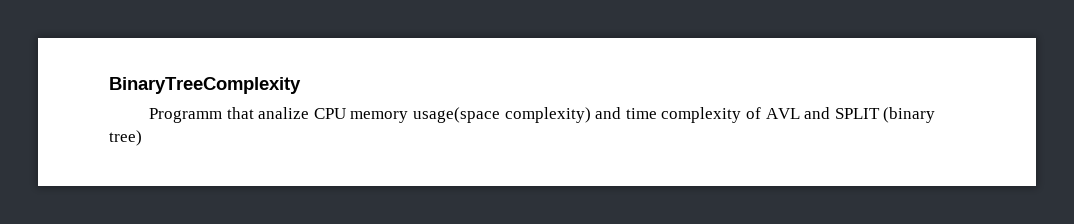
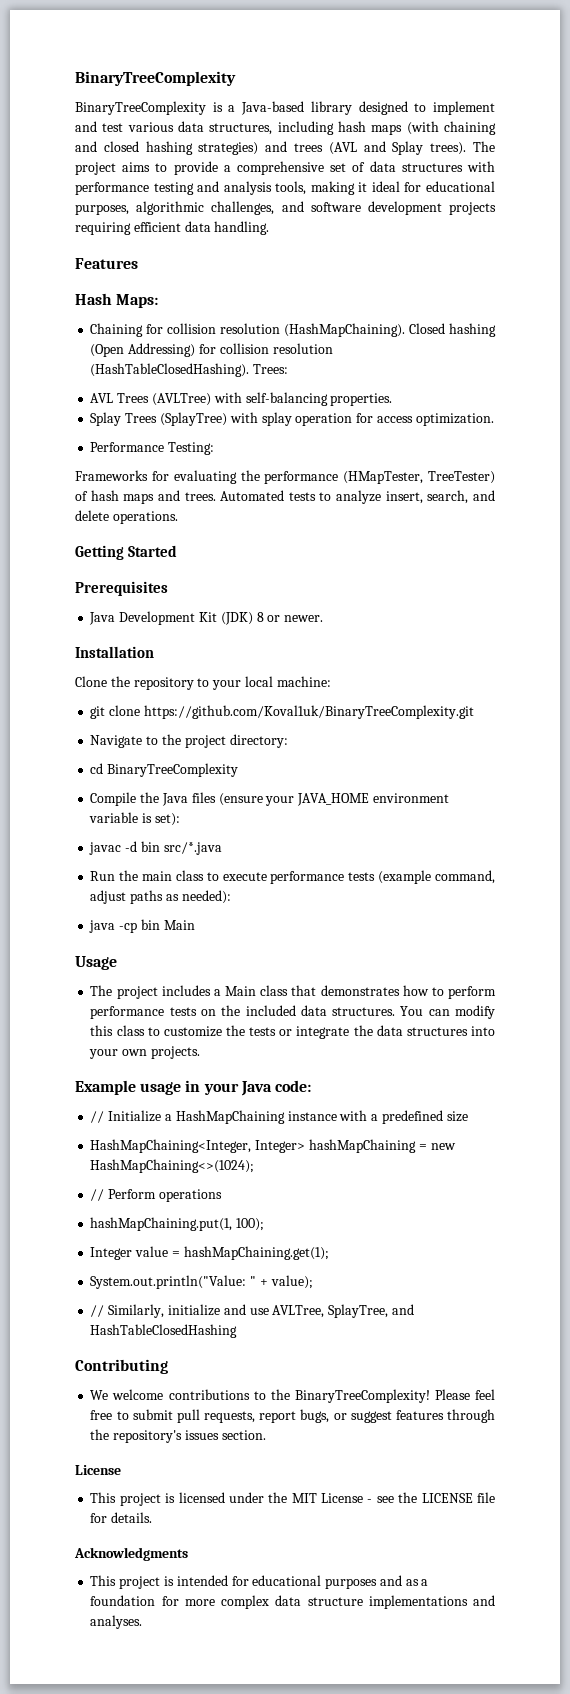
[109,77,301,94] [149,107,936,123] [109,130,142,146] BinaryTreeComplexity // Programm that analize CPU memory usage(space complexity) and time complexity of AVL and SPLIT (binary tree) -> [75,71,236,86] [75,101,496,115] [75,121,496,135] [75,141,496,155] [75,161,495,175] [75,181,495,195] [75,201,496,215] [75,221,270,235] [75,258,138,269] [75,293,159,308] [90,323,496,337] [90,343,333,357] [90,363,289,377] [90,392,393,406] [90,412,494,426] [90,442,215,455] [75,470,495,484] [75,490,495,504] [75,510,178,524] [75,545,177,560] [75,581,168,596] [89,611,324,625] [75,646,154,658] [75,676,331,690] [90,705,474,719] [90,734,288,748] [90,763,239,777] [90,792,449,806] [89,812,180,826] [89,841,222,855] [90,870,495,884] [90,890,231,904] [89,919,195,933] [75,956,117,970] [90,985,497,999] [90,1005,496,1019] [90,1025,495,1039] [89,1046,200,1059] [75,1080,311,1096] [90,1110,468,1124] [90,1139,456,1153] [90,1159,255,1173] [90,1189,222,1202] [90,1217,265,1231] [90,1246,329,1260] [90,1275,313,1289] [90,1304,414,1318] [90,1324,238,1338] [75,1359,168,1374] [90,1389,495,1403] [90,1409,496,1423] [90,1429,266,1443] [75,1465,121,1475] [90,1492,495,1506] [90,1512,153,1523] [74,1547,188,1561] [90,1575,429,1589] [90,1595,495,1609] [90,1615,143,1629] BinaryTreeComplexity // BinaryTreeComplexity is a Java-based library designed to implement and test various data structures, including hash maps (with chaining and closed hashing strategies) and trees (AVL and Splay trees). The project aims to provide a comprehensive set of data structures with performance testing and analysis tools, making it ideal for educational purposes, algorithmic challenges, and software development projects requiring efficient data handling. // Features // Hash Maps: // Chaining for collision resolution (HashMapChaining). Closed hashing (Open Addressing) for collision resolution (HashTableClosedHashing). Trees: // AVL Trees (AVLTree) with self-balancing properties. // Splay Trees (SplayTree) with splay operation for access optimization. // Performance Testing: // Frameworks for evaluating the performance (HMapTester, TreeTester) of hash maps and trees. Automated tests to analyze insert, search, and delete operations. // Getting Started // Prerequisites // Java Development Kit (JDK) 8 or newer. // Installation // Clone the repository to your local machine: // git clone https://github.com/Koval1uk/BinaryTreeComplexity.git // Navigate to the project directory: // cd BinaryTreeComplexity // Compile the Java files (ensure your JAVA_HOME environment variable is set): // javac -d bin src/*.java // Run the main class to execute performance tests (example command, adjust paths as needed): // java -cp bin Main // Usage // The project includes a Main class that demonstrates how to perform performance tests on the included data structures. You can modify this class to customize the tests or integrate the data structures into your own projects. // Example usage in your Java code: // // Initialize a HashMapChaining instance with a predefined size // HashMapChaining<Integer, Integer> hashMapChaining = new HashMapChaining<>(1024); // // Perform operations // hashMapChaining.put(1, 100); // Integer value = hashMapChaining.get(1); // System.out.println("Value: " + value); // // Similarly, initialize and use AVLTree, SplayTree, and HashTableClosedHashing // Contributing // We welcome contributions to the BinaryTreeComplexity! Please feel free to submit pull requests, report bugs, or suggest features through the repository's issues section. // License // This project is licensed under the MIT License - see the LICENSE file for details. // Acknowledgments // This project is intended for educational purposes and as a foundation for more complex data structure implementations and analyses.

